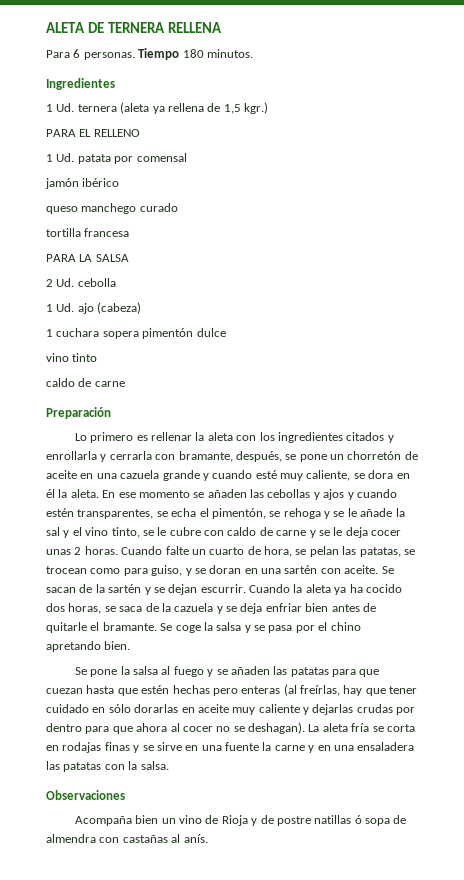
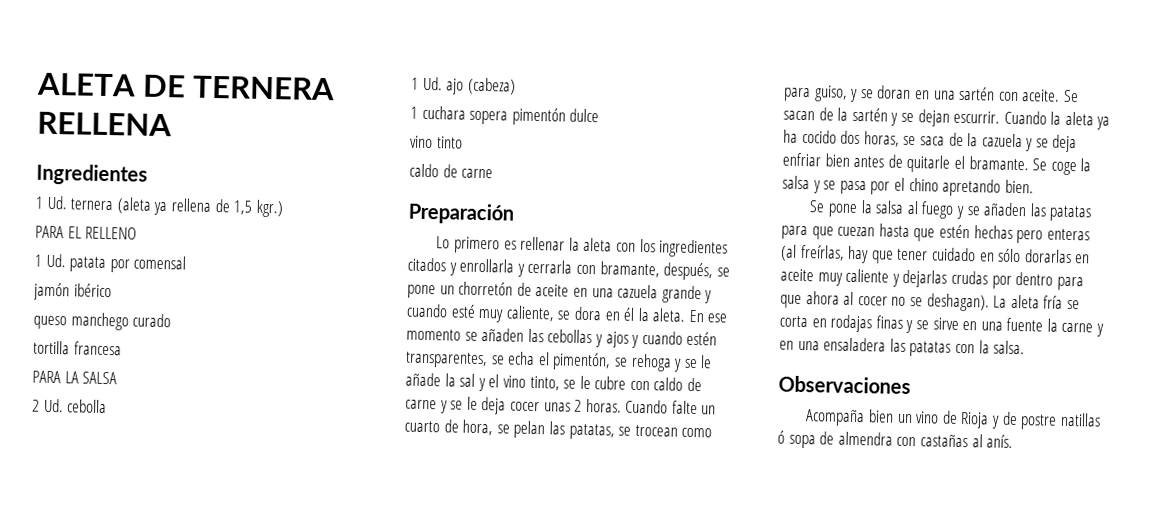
[46,48,253,60] // Para 6 personas. Tiempo 180 minutos. -> (172, 124) none

